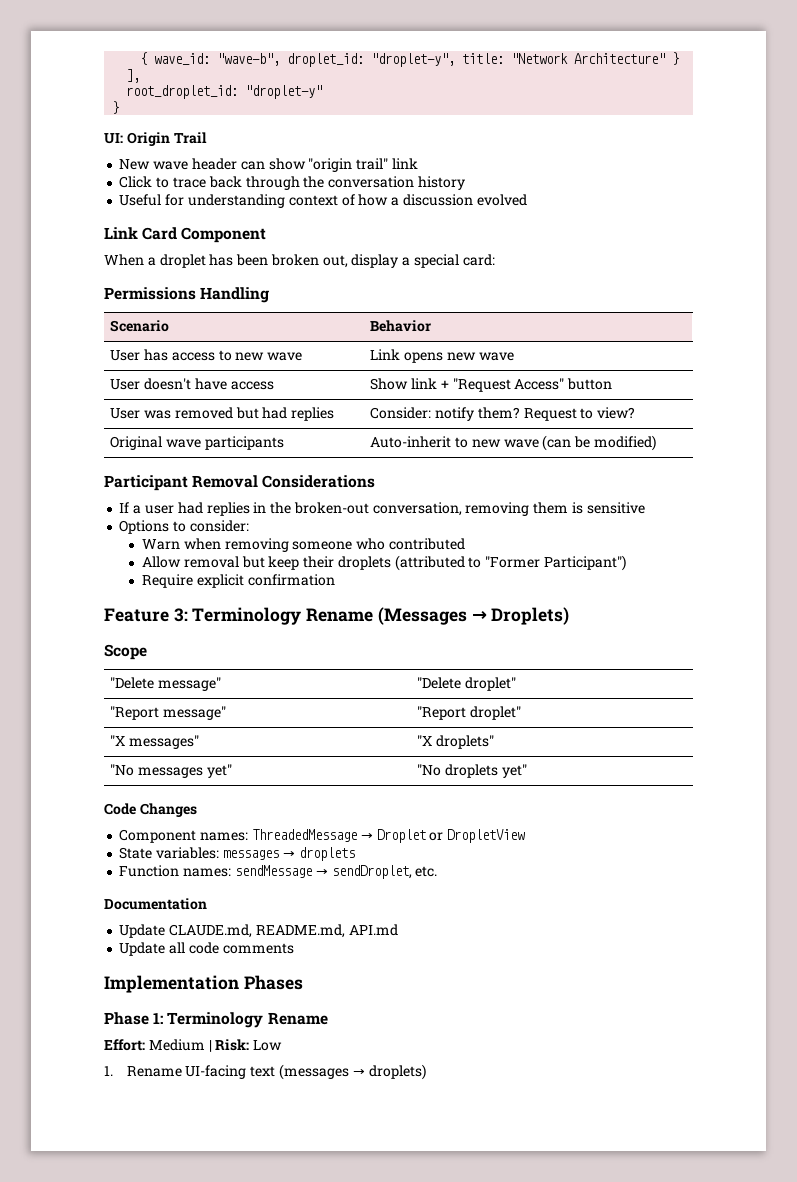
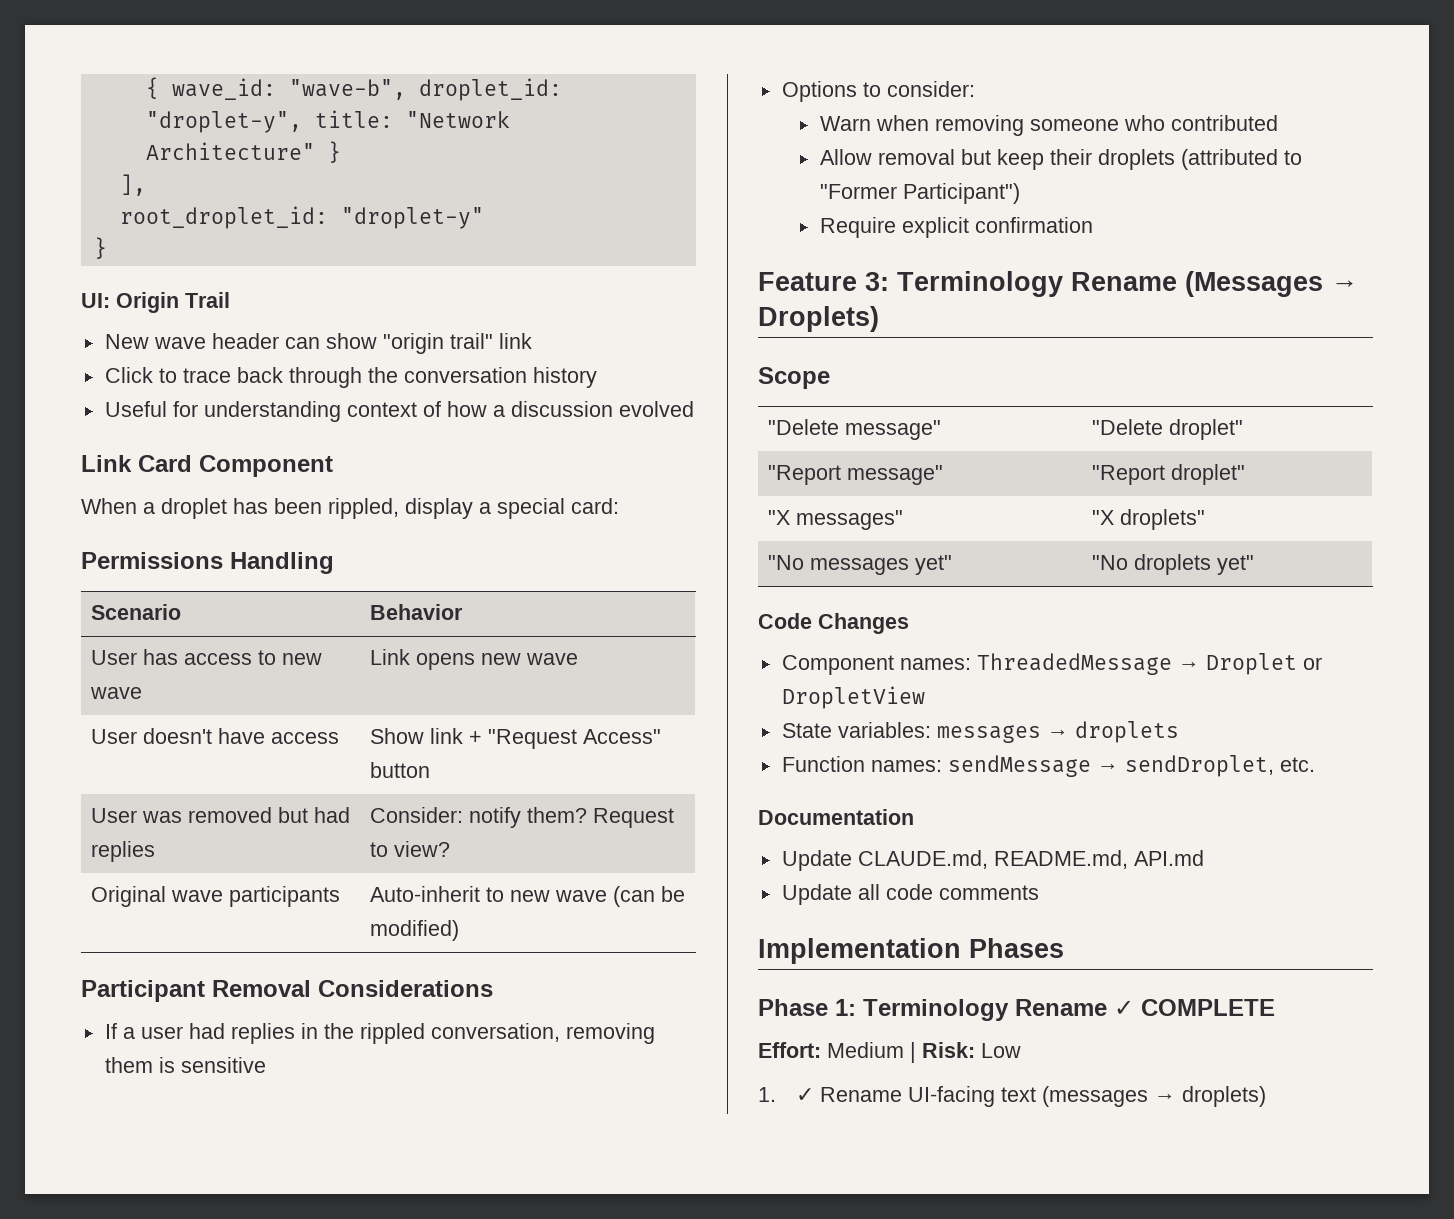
[270,254,348,268] broken out, -> [328,498,399,519] rippled,
[293,502,369,514] broken-out -> [359,1023,425,1044] rippled
(328, 1018) none -> [1114,999,1275,1016] ✓ COMPLETE
(113, 1071) none -> [795,1088,814,1102] ✓

